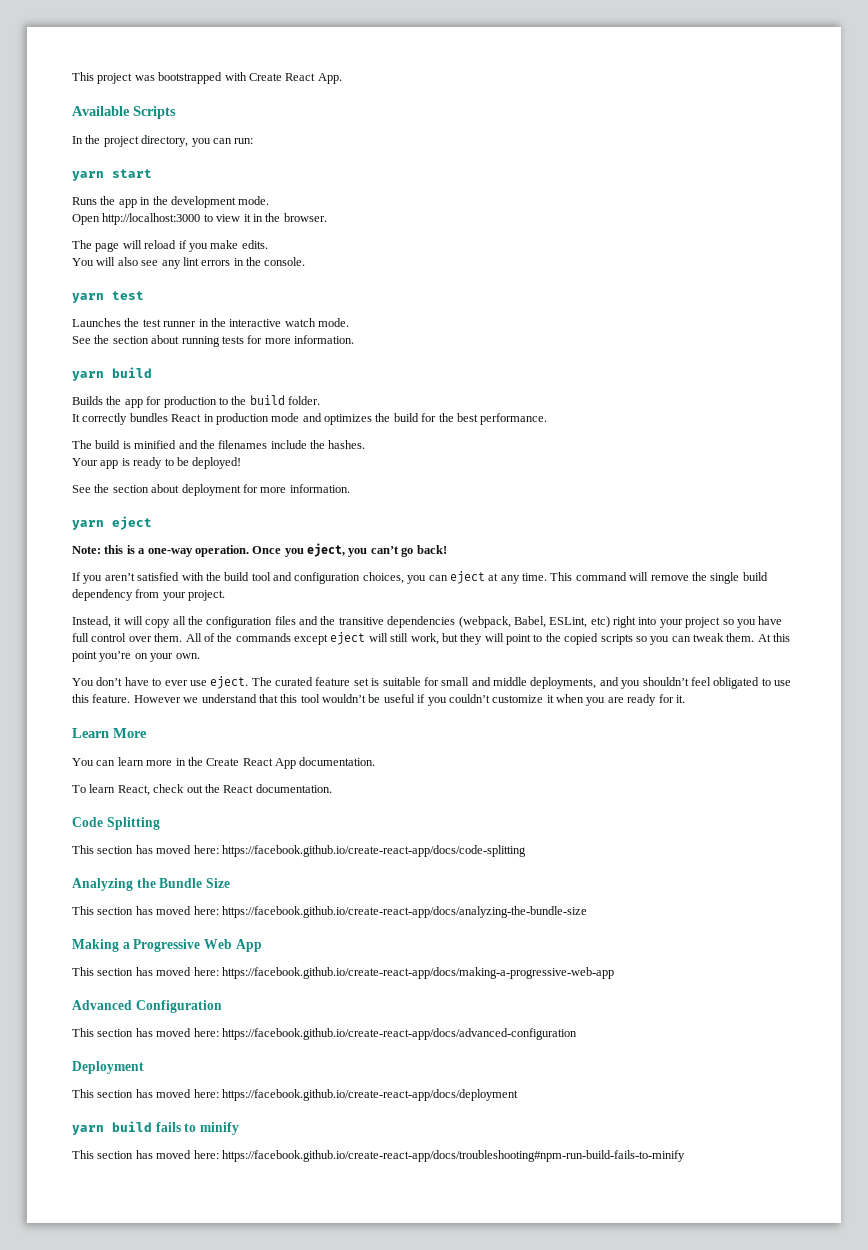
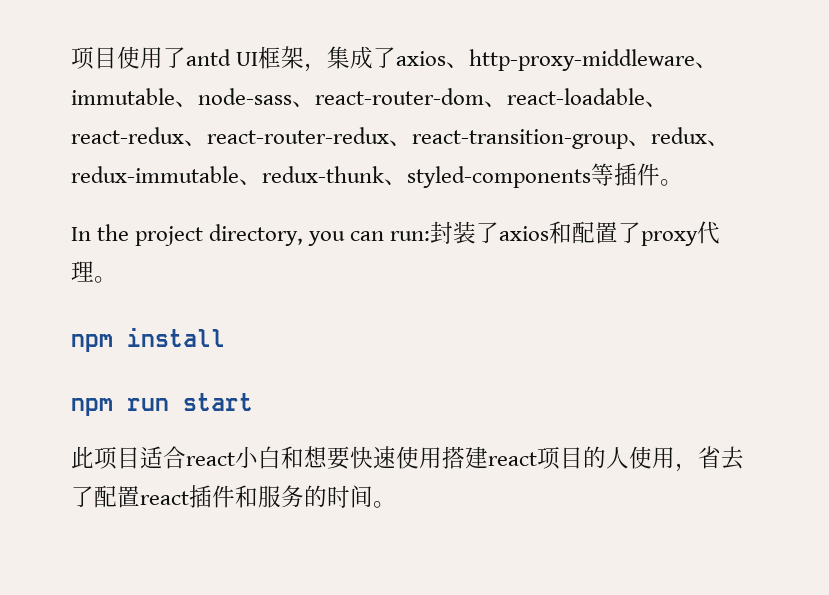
[72,72,342,84] [72,106,176,119] This project was bootstrapped with Create React App. // Available Scripts -> [71,46,719,72] [71,88,668,107] [71,127,730,149] [71,163,683,188] 项目使用了antd UI框架，集成了axios、http-proxy-middleware、immutable、node-sass、react-router-dom、react-loadable、react-redux、react-router-redux、react-transition-group、redux、redux-immutable、redux-thunk、styled-components等插件。
[72,169,152,181] [72,196,270,208] [72,213,327,225] [72,240,268,252] [72,257,306,269] [72,291,144,303] [72,318,349,327] [72,335,354,347] [72,367,152,381] [72,395,320,408] [72,413,548,425] [72,440,366,449] [72,457,242,469] [72,484,350,496] [72,516,152,530] [72,543,447,557] [72,571,768,584] [72,589,226,601] [72,616,783,628] [72,632,791,645] [72,651,200,662] [72,676,791,689] [72,694,685,706] [72,728,147,738] [72,757,376,769] [72,784,332,796] [72,817,160,830] [72,845,526,857] [72,878,230,891] [72,906,587,918] [72,939,262,952] [72,967,614,979] [72,1000,222,1013] [72,1028,577,1040] [72,1061,144,1074] [72,1089,518,1101] [72,1121,239,1135] [72,1150,685,1162] // yarn start // Runs the app in the development mode. // Open http://localhost:3000 to view it in the browser. // The page will reload if you make edits. // You will also see any lint errors in the console. // yarn test // Launches the test runner in the interactive watch mode. // See the section about running tests for more information. // yarn build // Builds the app for production to the build folder. // It correctly bundles React in production mode and optimizes the build for the best performance. // The build is minified and the filenames include the hashes. // Your app is ready to be deployed! // See the section about deployment for more information. // yarn eject // Note: this is a one-way operation. Once you eject, you can’t go back! // If you aren’t satisfied with the build tool and configuration choices, you can eject at any time. This command will remove the single build dependency from your project. // Instead, it will copy all the configuration files and the transitive dependencies (webpack, Babel, ESLint, etc) right into your project so you have full control over them. All of the commands except eject will still work, but they will point to the copied scripts so you can tweak them. At this point you’re on your own. // You don’t have to ever use eject. The curated feature set is suitable for small and middle deployments, and you shouldn’t feel obligated to use this feature. However we understand that this tool wouldn’t be useful if you couldn’t customize it when you are ready for it. // Learn More // You can learn more in the Create React App documentation. // To learn React, check out the React documentation. // Code Splitting // This section has moved here: https://facebook.github.io/create-react-app/docs/code-splitting // Analyzing the Bundle Size // This section has moved here: https://facebook.github.io/create-react-app/docs/analyzing-the-bundle-size // Making a Progressive Web App // This section has moved here: https://facebook.github.io/create-react-app/docs/making-a-progressive-web-app // Advanced Configuration // This section has moved here: https://facebook.github.io/create-react-app/docs/advanced-configuration // Deployment // This section has moved here: https://facebook.github.io/create-react-app/docs/deployment // yarn build fails to minify // This section has moved here: https://facebook.github.io/create-react-app/docs/troubleshooting#npm-run-build-fails-to-minify -> [430,221,721,246] [71,261,117,283] [71,328,225,352] [71,393,253,416] [71,446,744,472] [71,485,396,508] 封装了axios和配置了proxy代理。 // npm install // npm run start // 此项目适合react小白和想要快速使用搭建react项目的人使用，省去了配置react插件和服务的时间。

